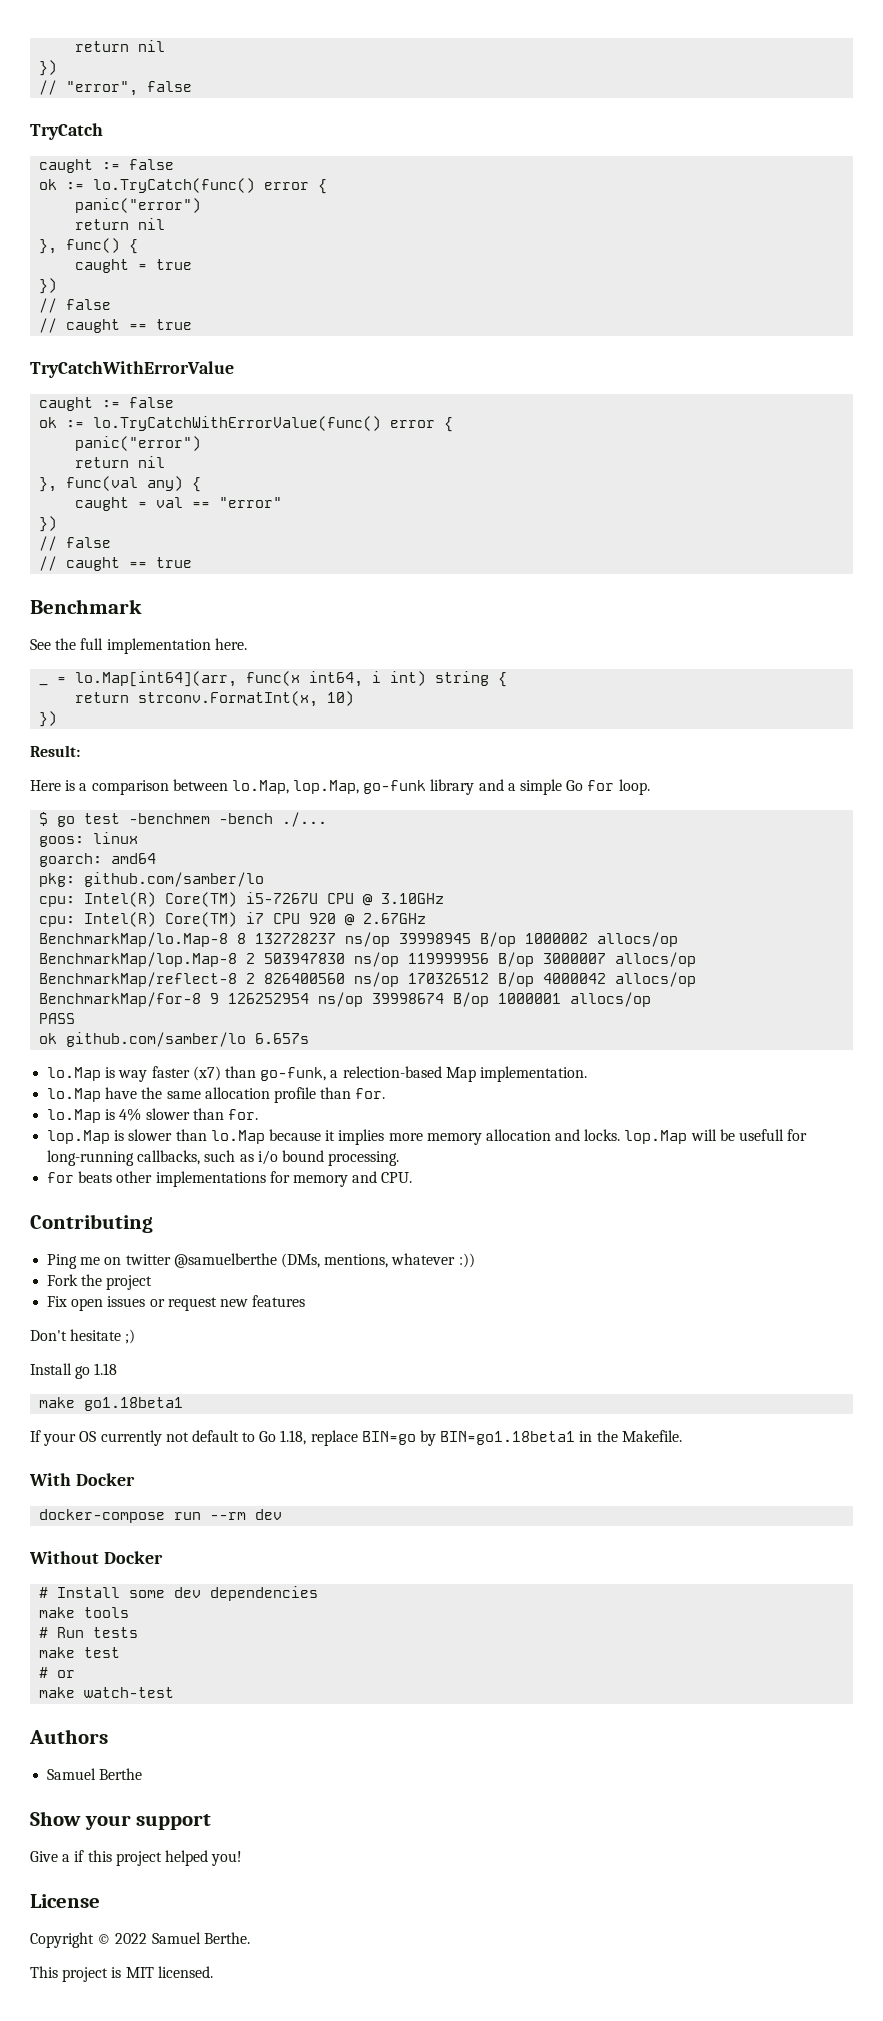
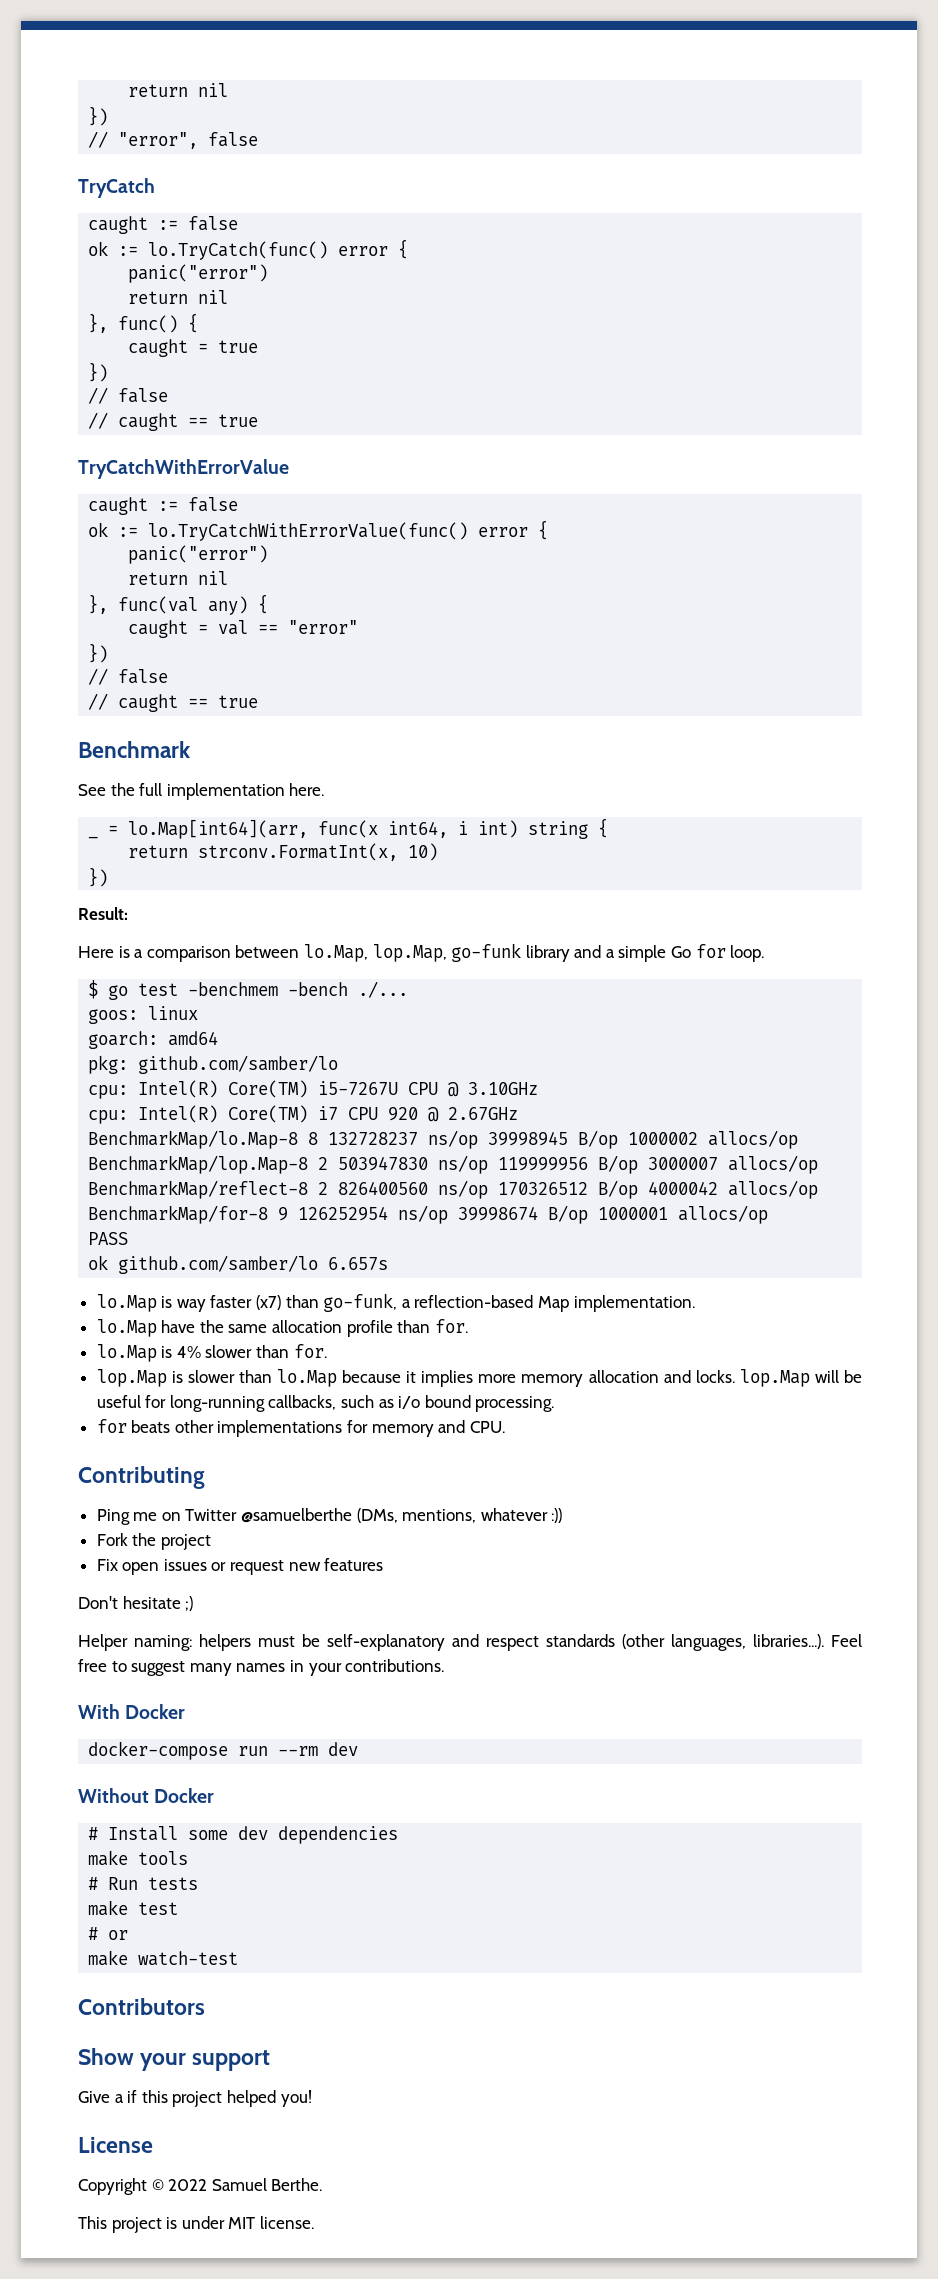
[342,1066,442,1078] relection-based -> [414,1295,534,1308] reflection-based
[739,1129,785,1141] usefull -> [96,1395,141,1408] useful
[125,1254,171,1265] twitter -> [185,1509,238,1521] Twitter
[30,1363,118,1379] [39,1397,184,1411] [30,1430,682,1446] Install go 1.18 // make go1.18beta1 // If your OS currently not default to Go 1.18, replace BIN=go by BIN=go1.18beta1 in the Makefile. -> [78,1634,862,1651] [78,1659,445,1676] Helper naming: helpers must be self-explanatory and respect standards (other languages, libraries...). Feel free to suggest many names in your contributions.
[29,1729,108,1744] [47,1768,143,1780] Authors // Samuel Berthe -> [78,1998,205,2015] Contributors
[125,1966,213,1978] MIT licensed. -> [181,2216,314,2229] under MIT license.

